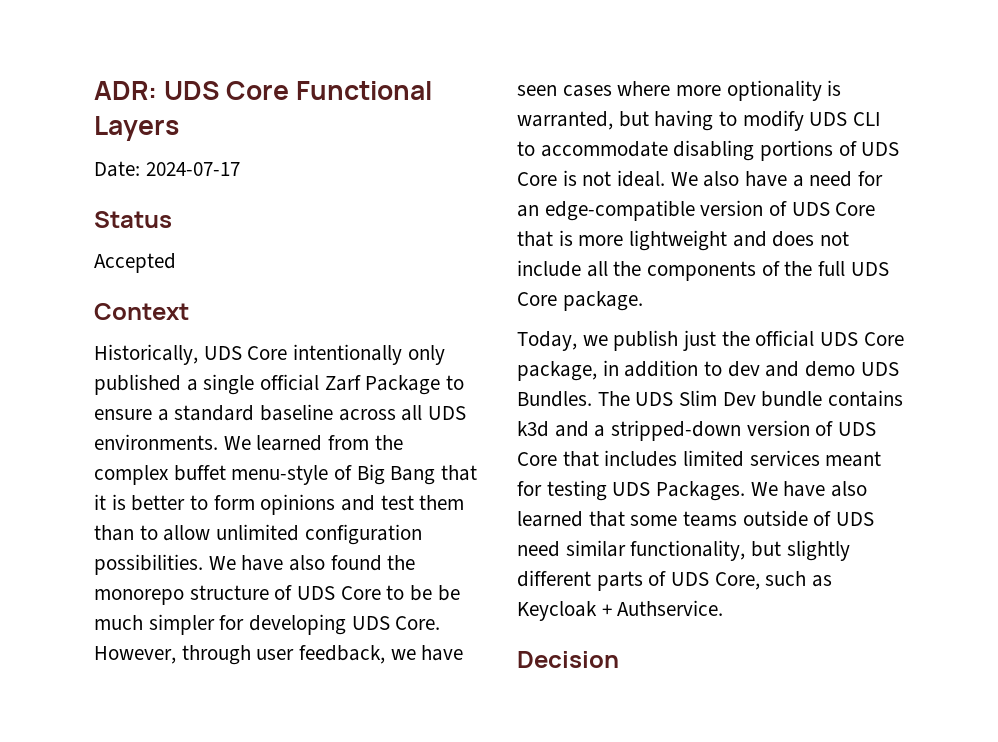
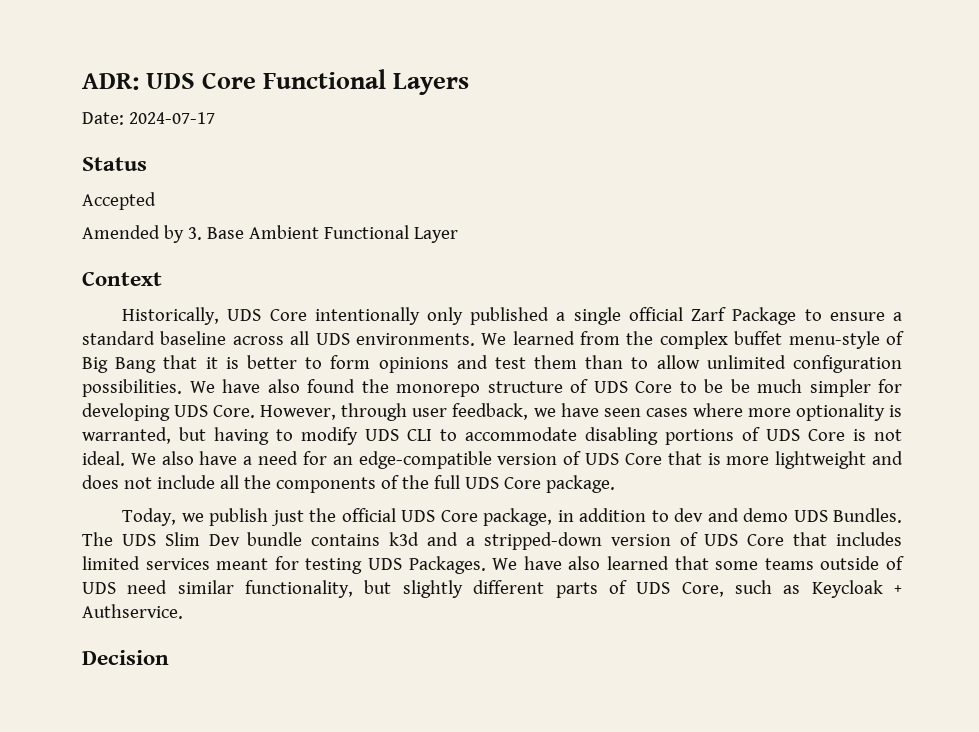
(176, 263) none -> [82,225,458,243] // Amended by 3. Base Ambient Functional Layer

